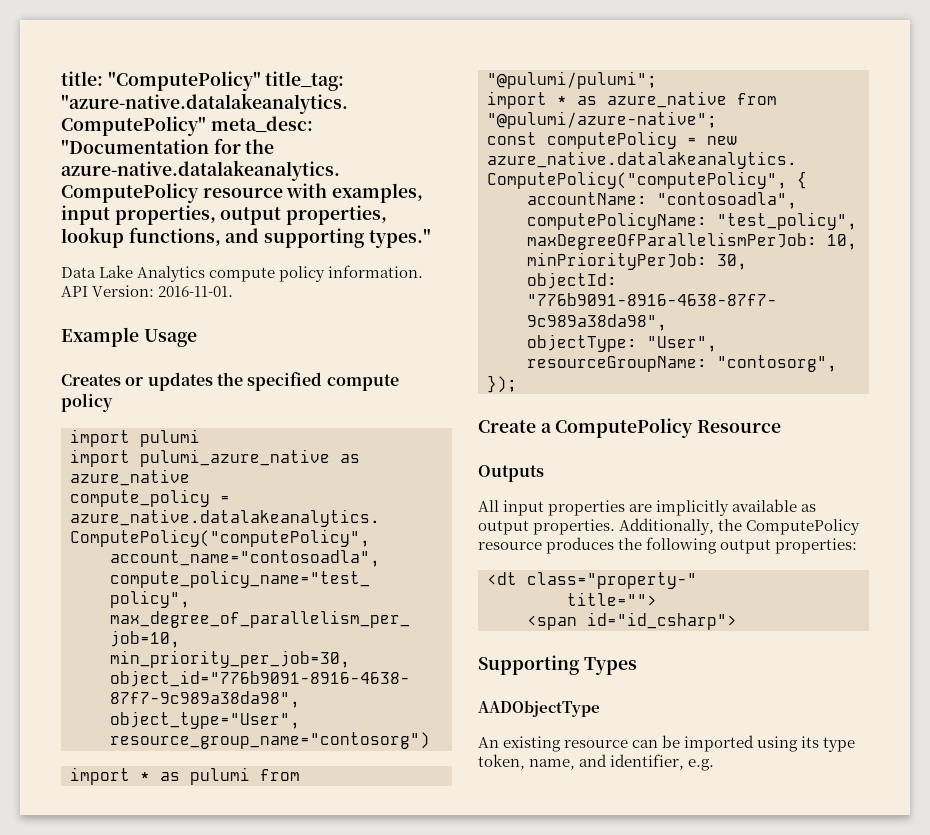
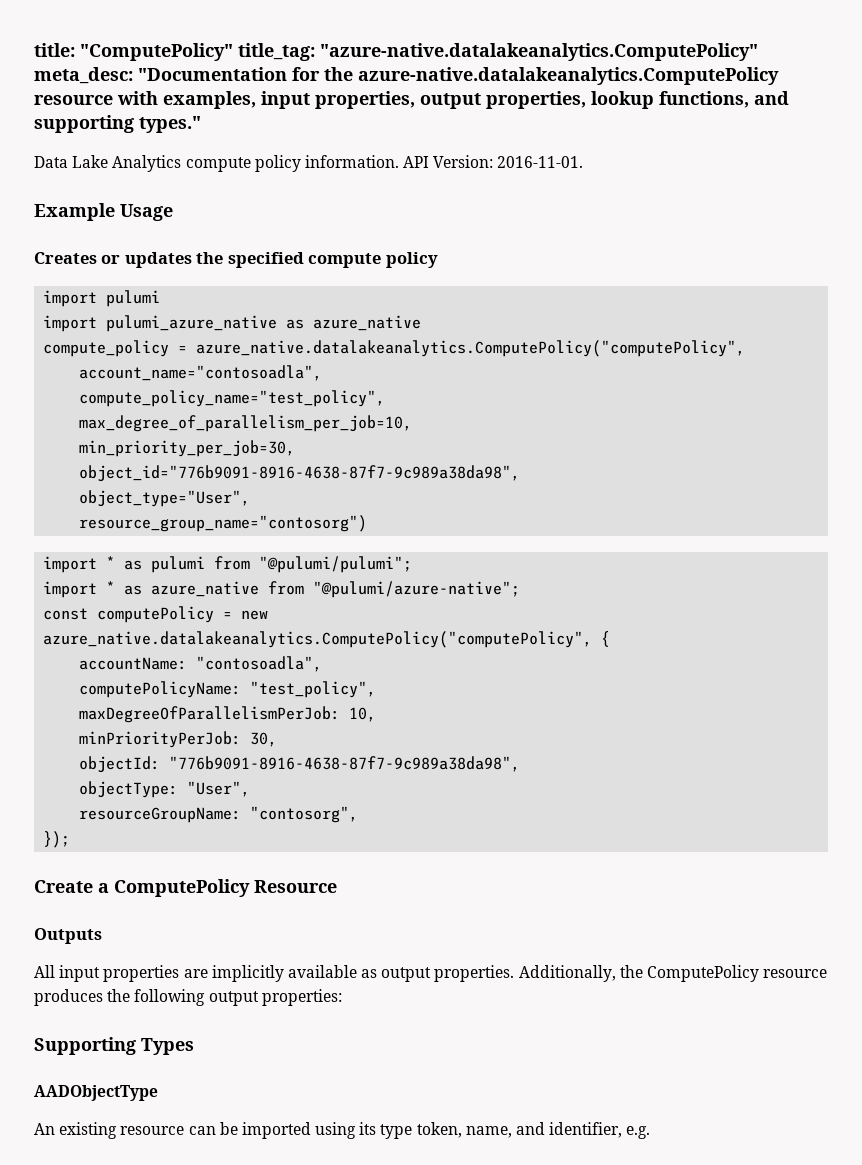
[487,572,697,589] [567,592,657,606] [527,612,737,630] // <dt class="property-" // title=""> // <span id="id_csharp"> -> (342, 997) none

